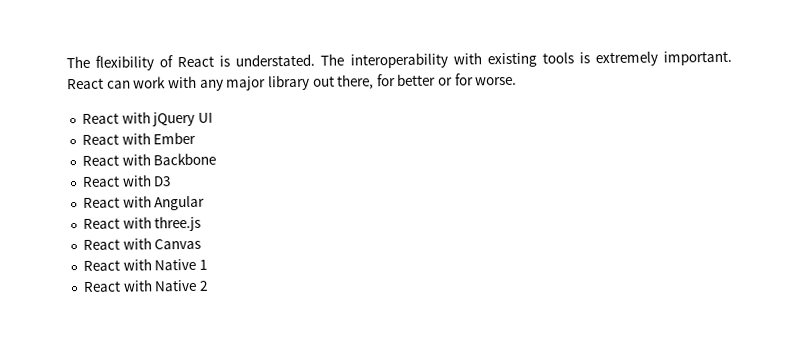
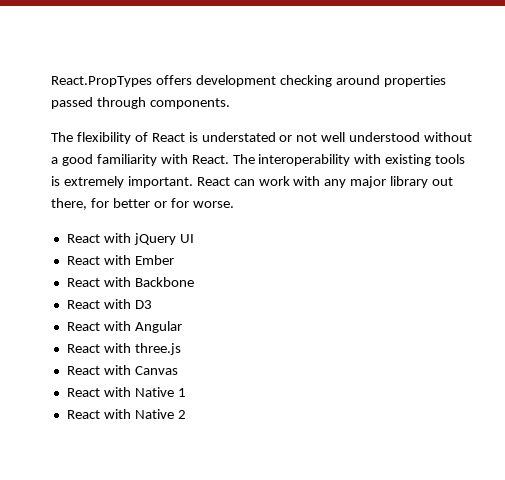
(66, 62) none -> [51,75,446,87] [51,97,230,109] React.PropTypes offers development checking around properties passed through components. //
[235,53,316,67] understated. -> [201,132,473,142] [51,154,229,166] understated or not well understood without a good familiarity with React.

